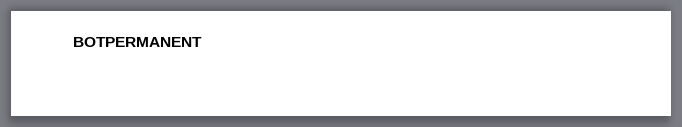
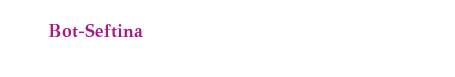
[73,37,202,47] BOTPERMANENT -> [48,23,143,38] Bot-Seftina

